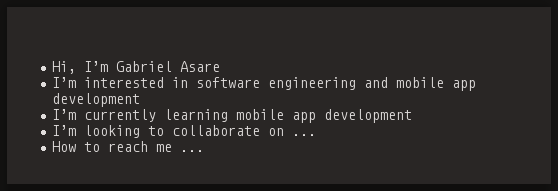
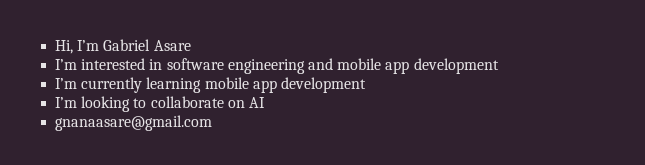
[292,134,317,136] [52,141,205,152] ... // How to reach me ... -> [248,97,265,108] [55,115,213,131] AI // gnanaasare@gmail.com

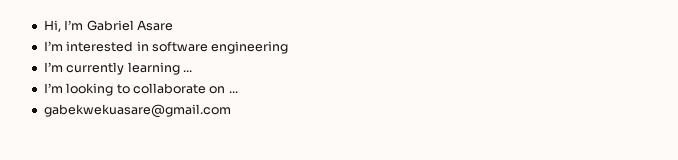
[307,58,499,74] and mobile app development -> (289, 47) none
[204,77,366,93] mobile app development -> [182,70,192,72] ...
[248,97,265,108] [55,115,213,131] AI // gnanaasare@gmail.com -> [228,91,238,93] [43,104,231,118] ... // gabekwekuasare@gmail.com

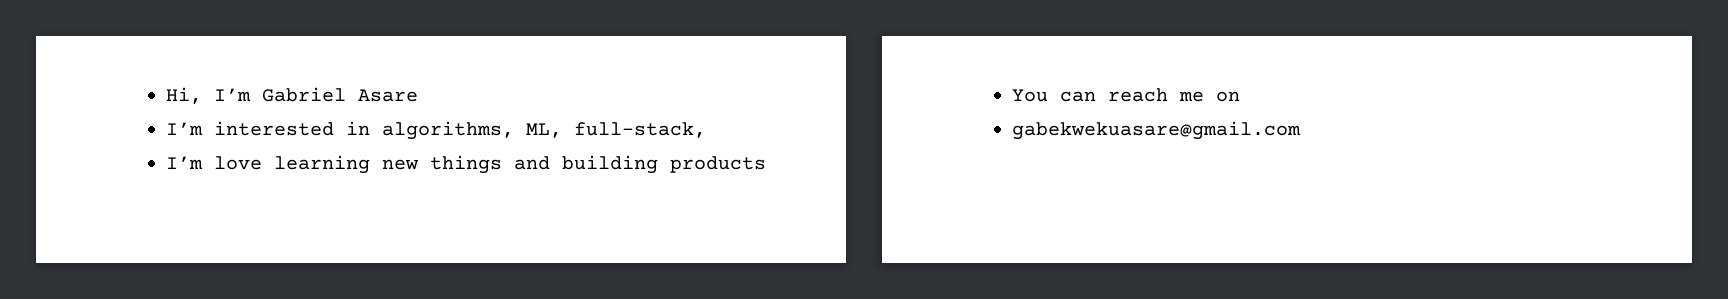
[151,41,289,54] [43,62,192,75] [43,83,206,96] software engineering // I’m currently learning ... // I’m looking to collaborate -> [382,121,706,140] [166,155,766,174] [1012,88,1204,102] algorithms, ML, full-stack, // I’m love learning new things and building products // You can reach me
[228,91,238,93] ... -> (1240, 96) none

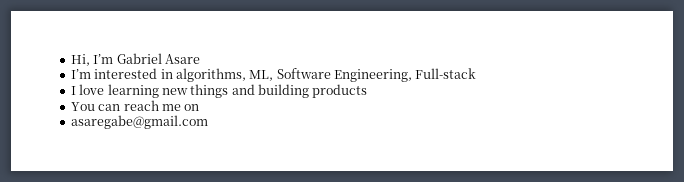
[574,122,706,138] [166,156,203,169] full-stack, // I’m -> [276,68,477,82] [70,86,76,95] Software Engineering, Full-stack // I
[1012,121,1301,140] gabekwekuasare@gmail.com -> [70,115,208,129] asaregabe@gmail.com

